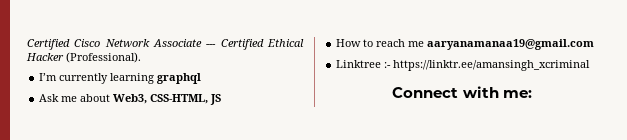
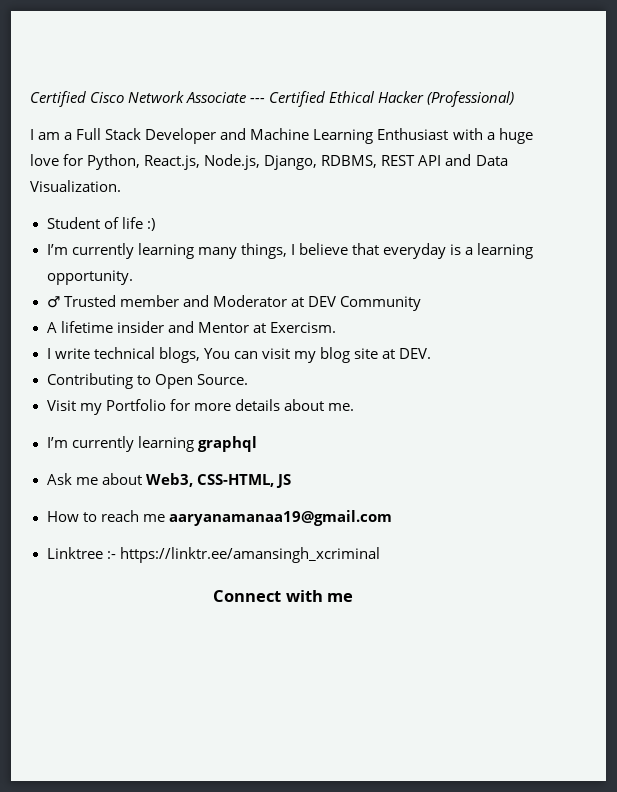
[66,52,141,63] (Professional). -> [427,91,515,107] [30,128,533,144] [30,154,508,170] [30,180,121,192] [46,217,155,231] [46,243,534,259] [46,270,133,285] [46,295,421,311] [46,321,336,333] [46,347,432,363] [46,373,248,389] [46,399,354,415] (Professional) // I am a Full Stack Developer and Machine Learning Enthusiast with a huge love for Python, React.js, Node.js, Django, RDBMS, REST API and Data Visualization. // Student of life :) // I’m currently learning many things, I believe that everyday is a learning opportunity. // ♂ Trusted member and Moderator at DEV Community // A lifetime insider and Mentor at Exercism. // I write technical blogs, You can visit my blog site at DEV. // Contributing to Open Source. // Visit my Portfolio for more details about me.
[502,90,532,98] me: -> [326,593,353,602] me

